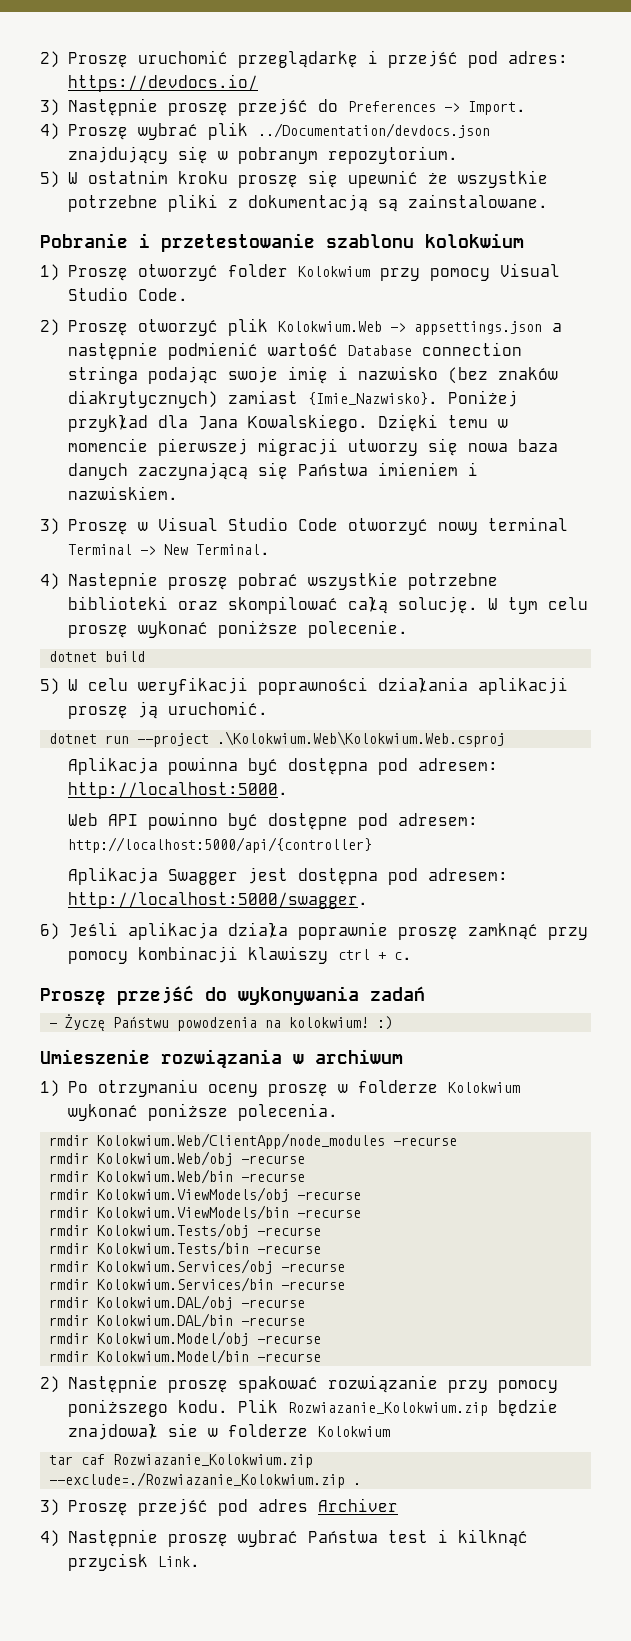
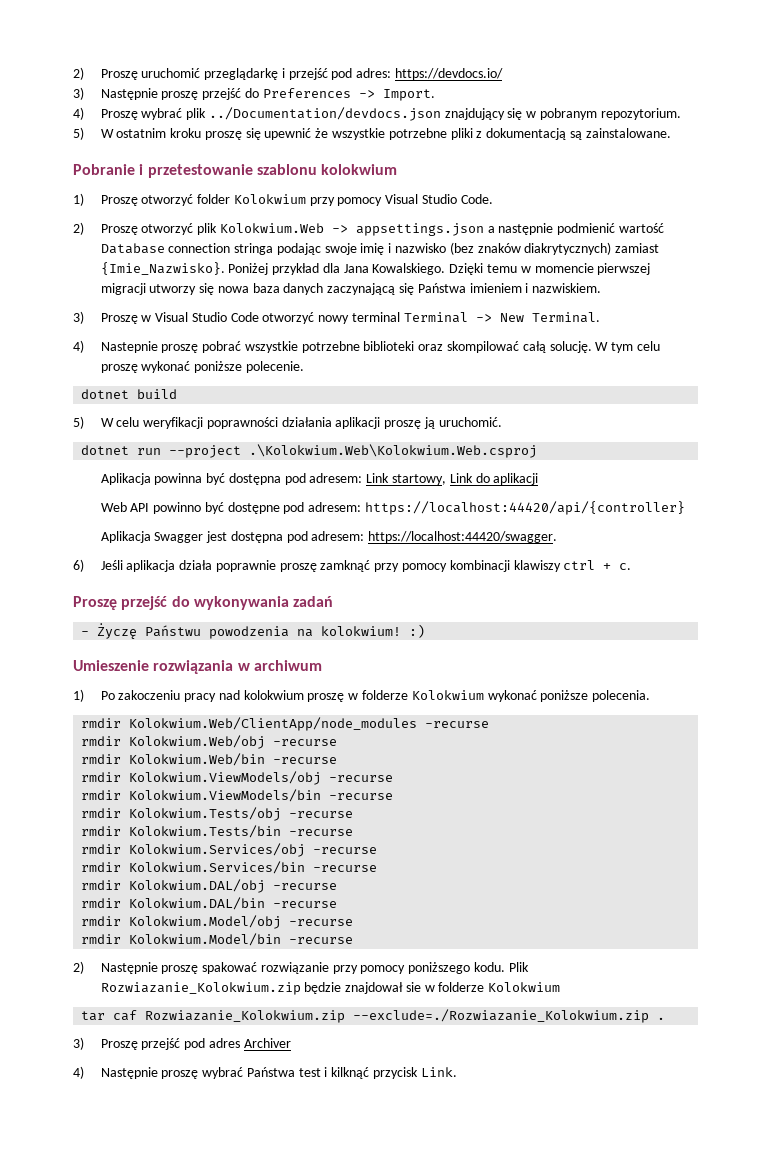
[68,782,289,799] http://localhost:5000. -> [366,473,539,485] Link startowy, Link do aplikacji
[68,837,373,853] http://localhost:5000/api/{controller} -> [365,501,686,515] https://localhost:44420/api/{controller}
[68,892,369,909] http://localhost:5000/swagger. -> [368,531,558,543] https://localhost:44420/swagger.
[98,1079,259,1097] otrzymaniu oceny -> [118,690,304,702] zakoczeniu pracy nad kolokwium

